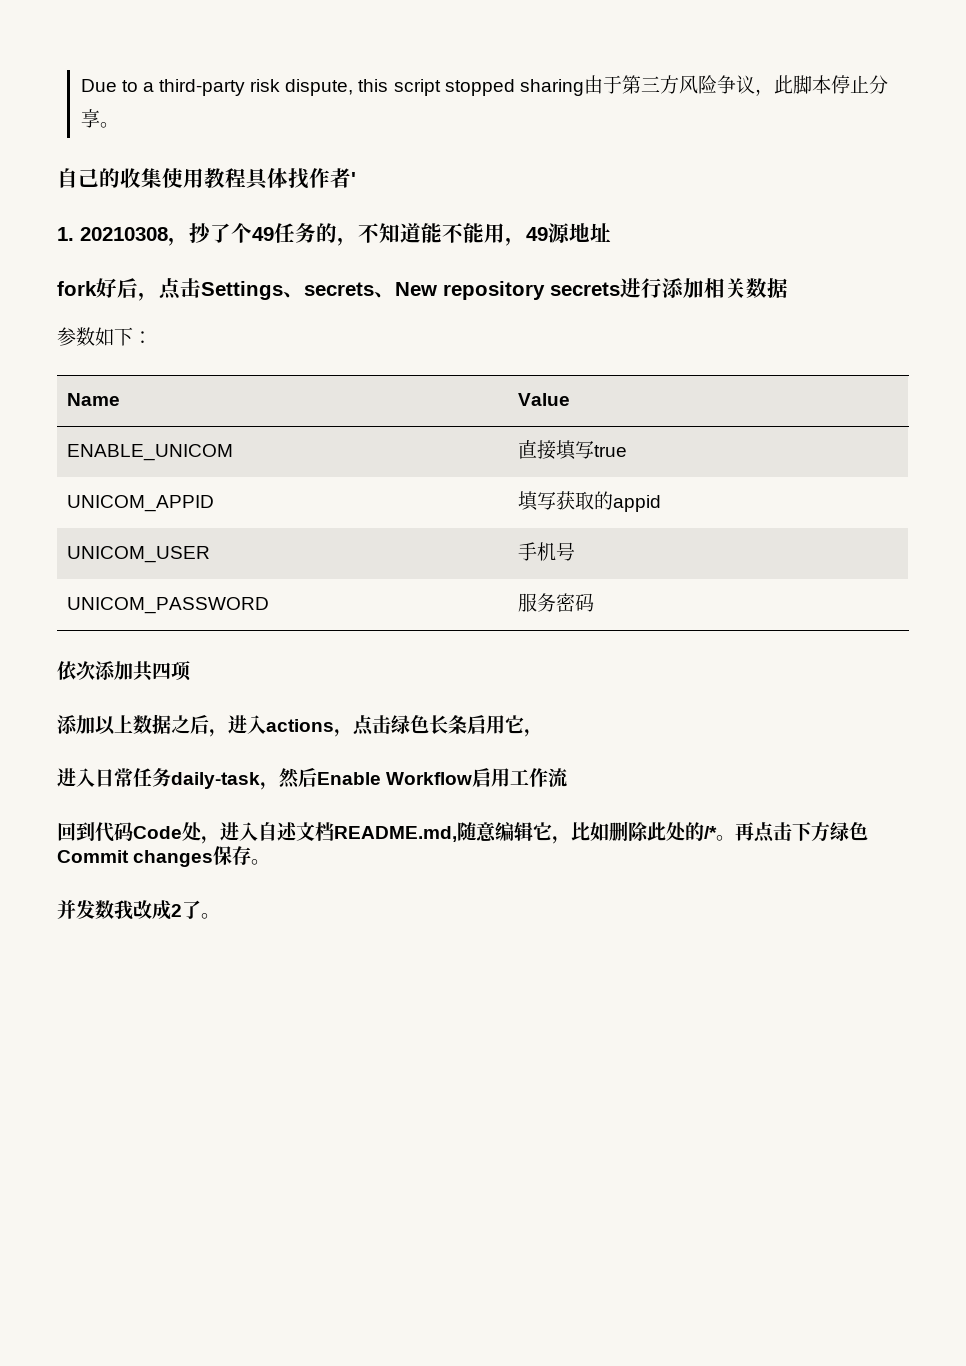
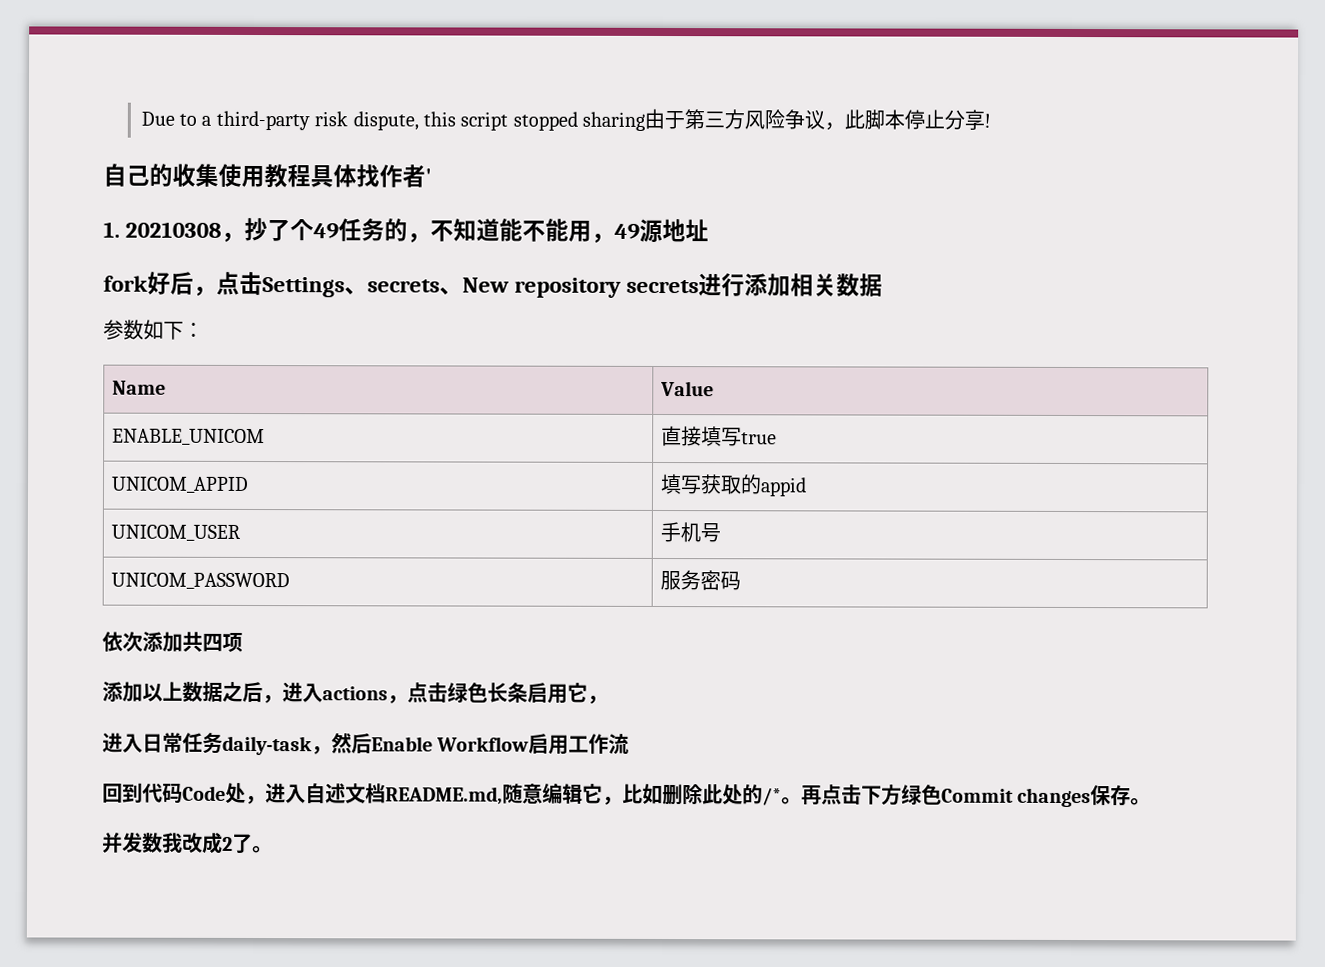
[99,122,119,128] 。 -> [984,113,992,128] !

